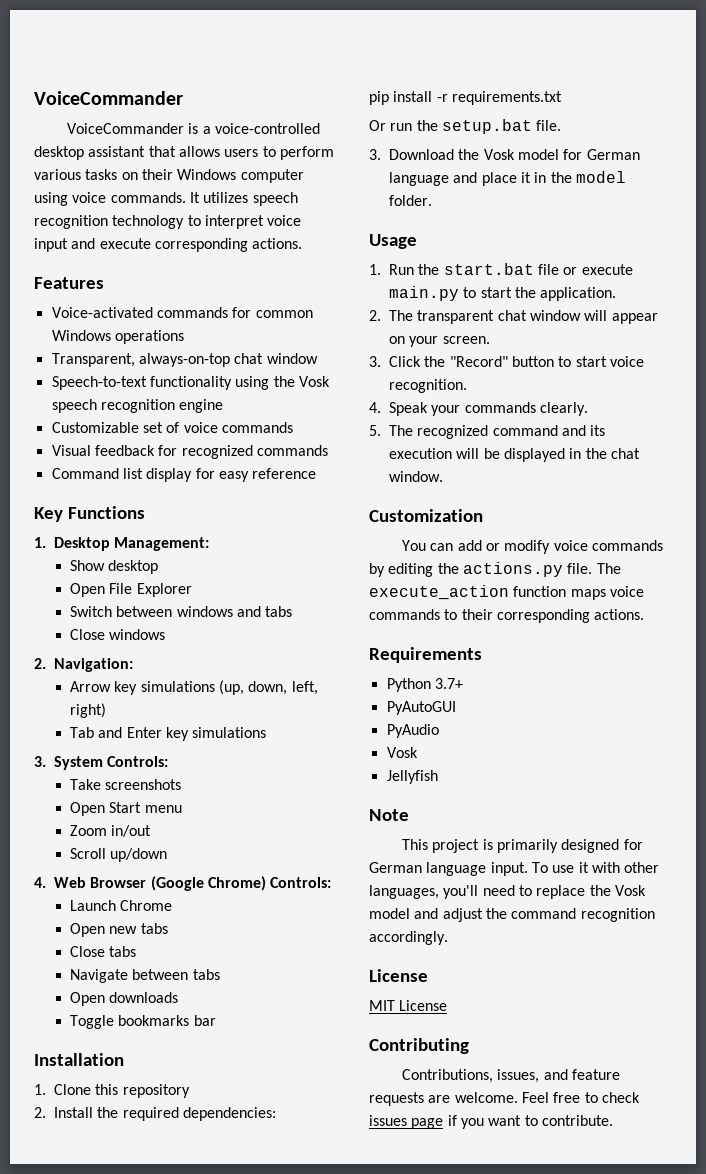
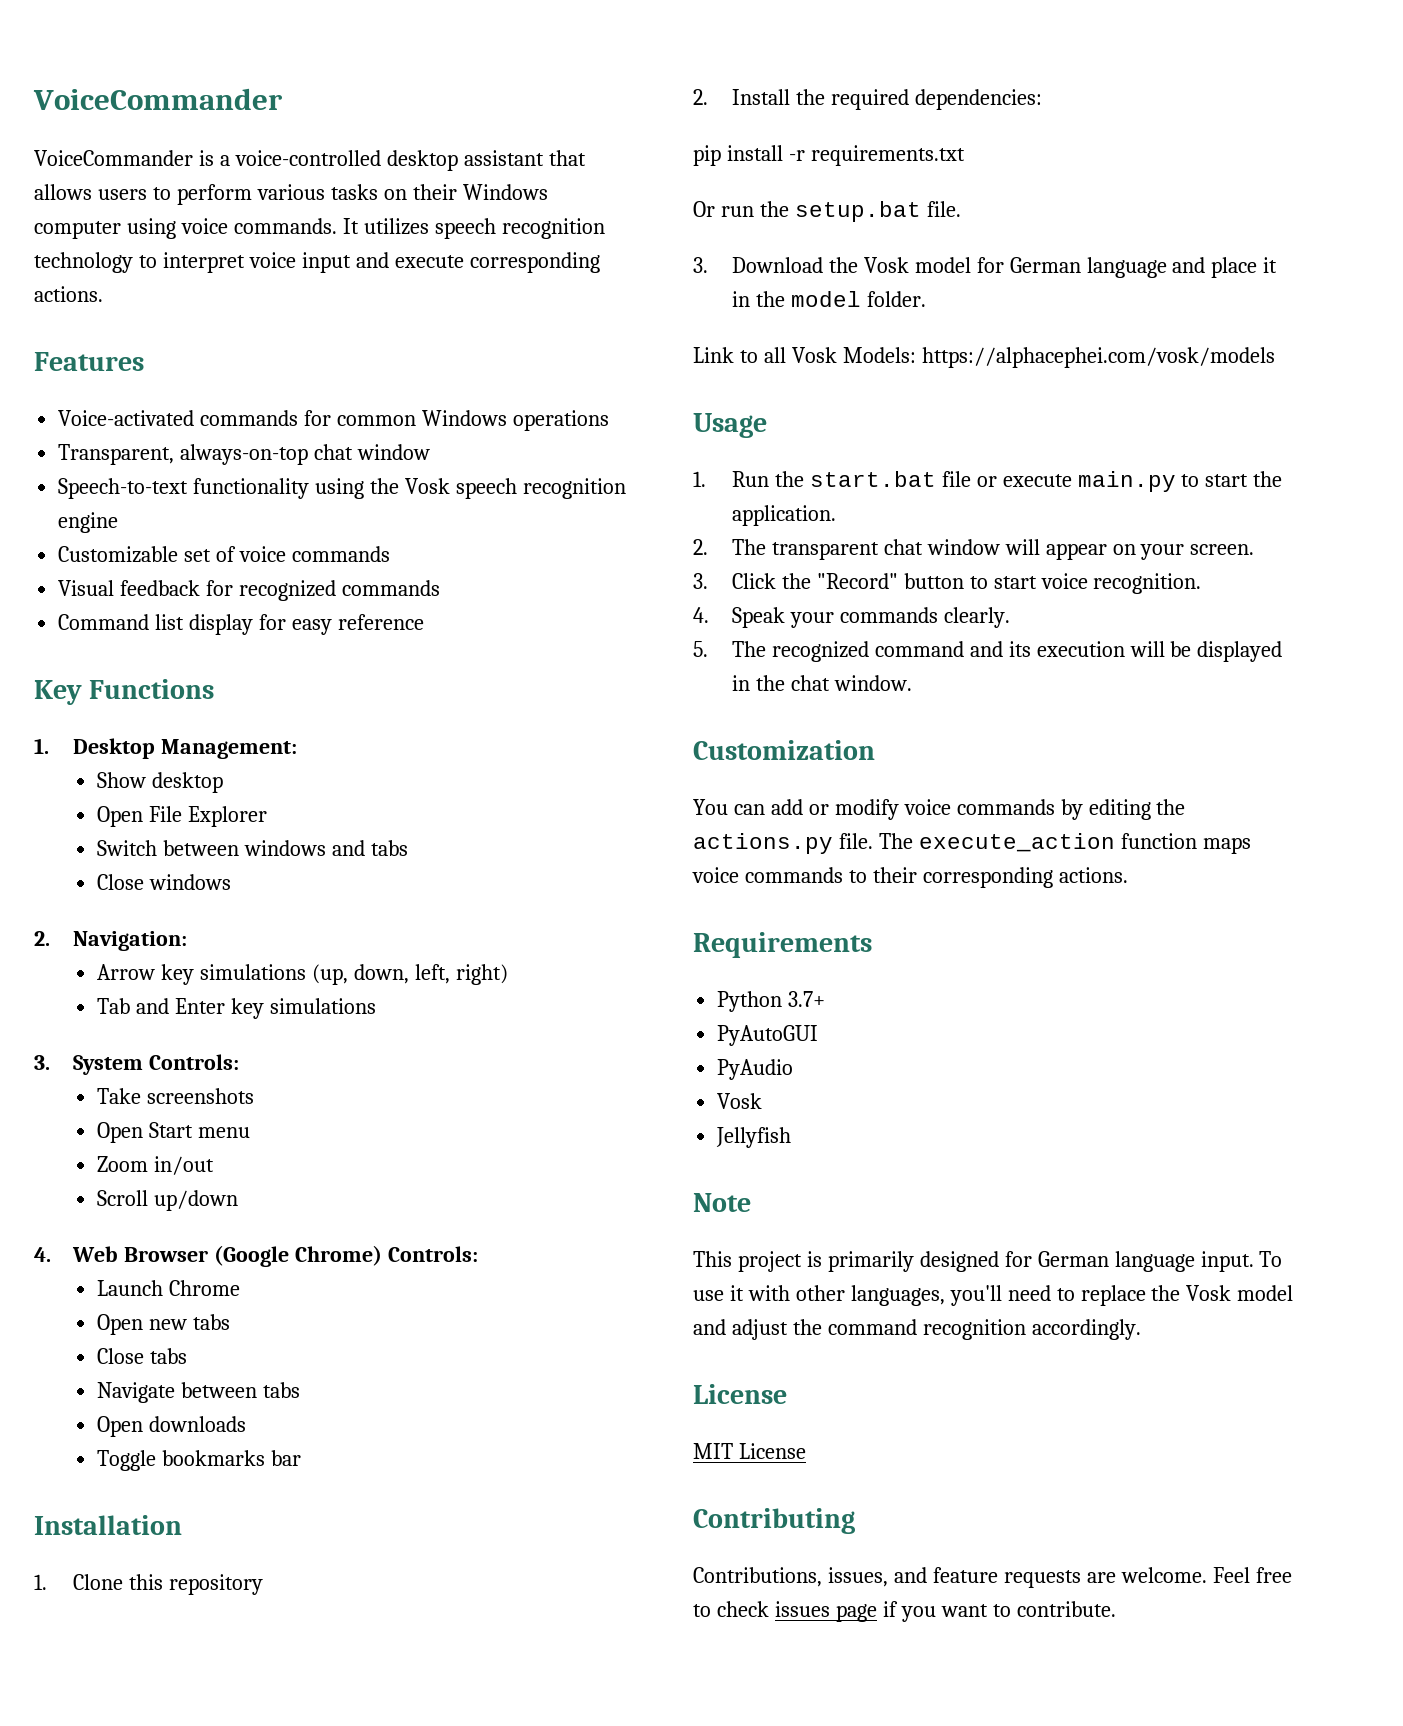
(432, 200) none -> [693,347,1275,368] // Link to all Vosk Models: https://alphacephei.com/vosk/models

